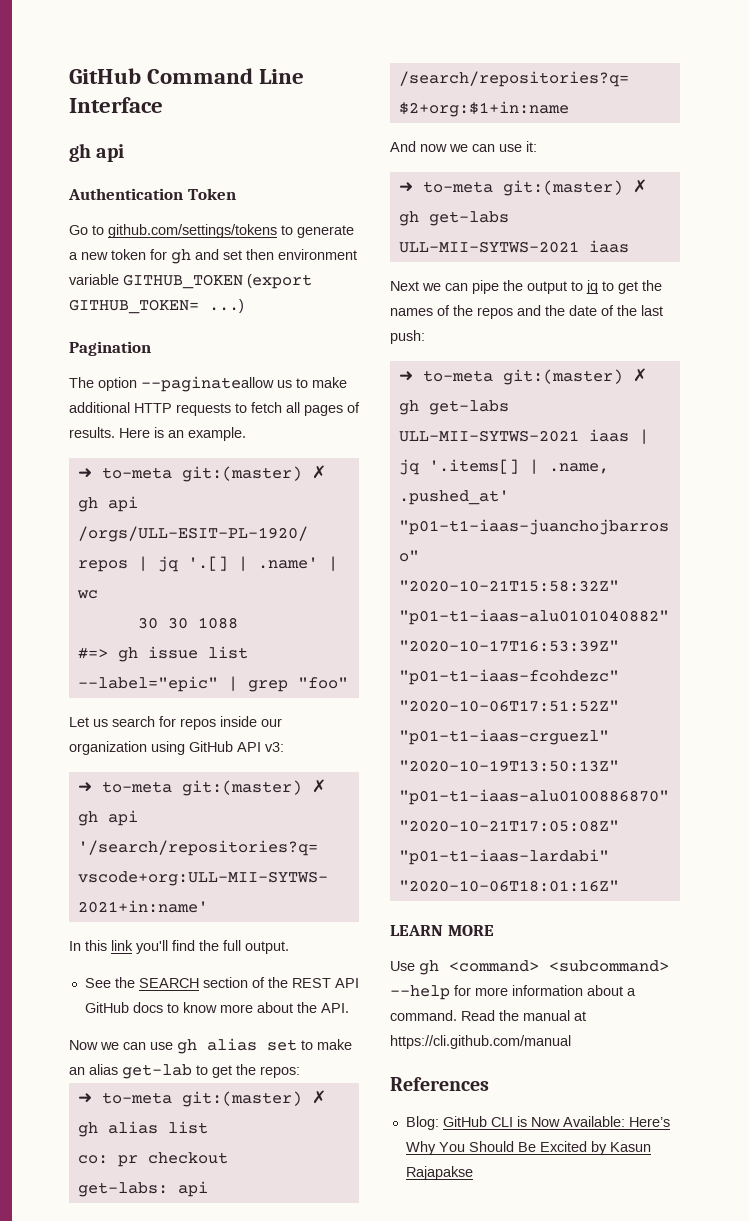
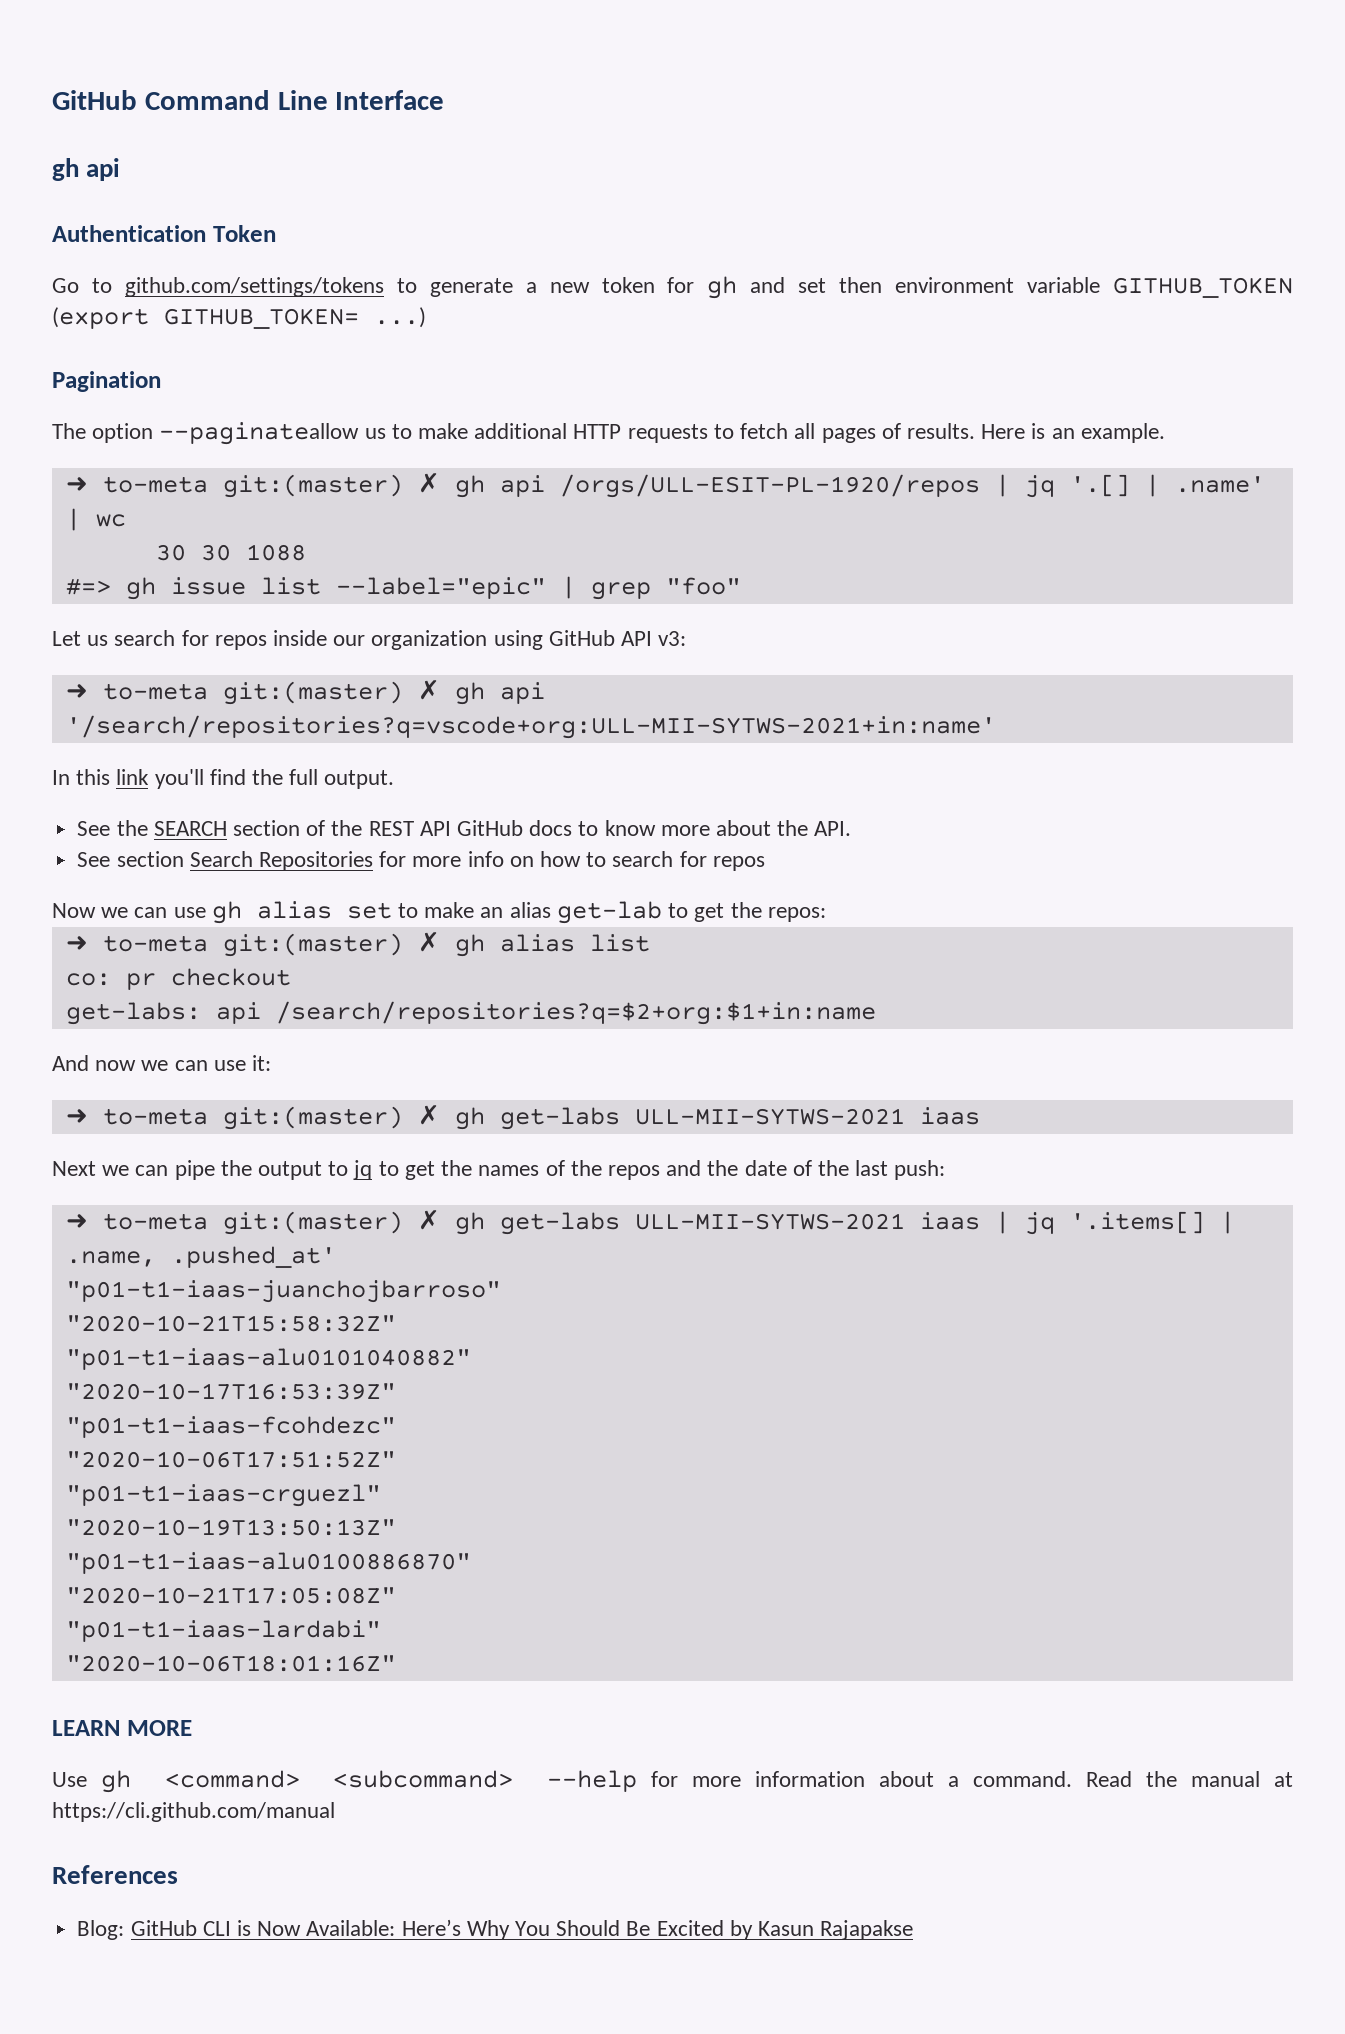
(349, 1008) none -> [77,851,765,871] // See section Search Repositories for more info on how to search for repos

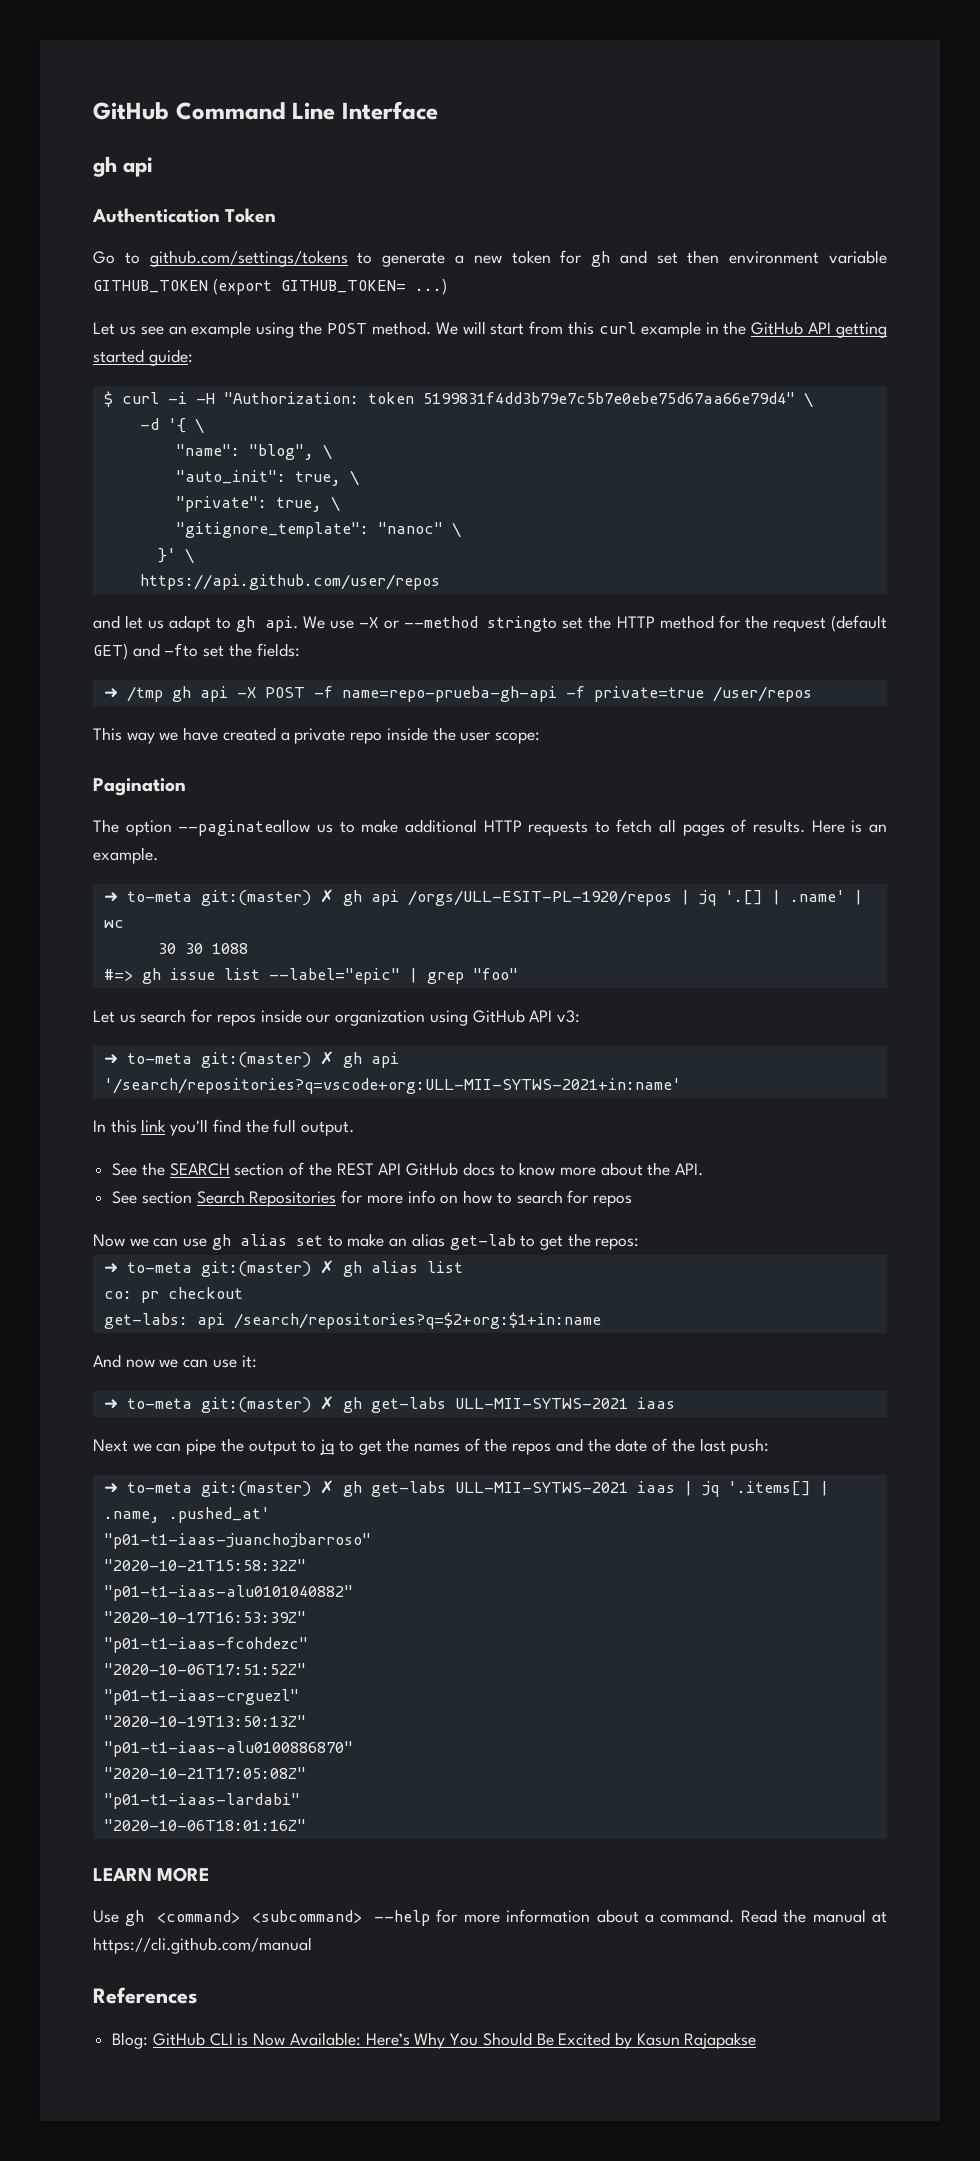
(426, 317) none -> [93,321,888,338] [93,349,193,366] [103,391,813,408] [139,418,204,434] [175,444,332,460] [175,470,359,486] [175,496,340,512] [175,522,461,538] [157,548,194,564] [139,574,440,590] [93,615,887,632] [93,643,300,660] [103,686,812,702] [93,727,540,744] // Let us see an example using the POST method. We will start from this curl example in the GitHub API getting started guide: // $ curl -i -H "Authorization: token 5199831f4dd3b79e7c5b7e0ebe75d67aa66e79d4" \ // -d '{ \ // "name": "blog", \ // "auto_init": true, \ // "private": true, \ // "gitignore_template": "nanoc" \ // }' \ // https://api.github.com/user/repos // and let us adapt to gh api. We use -X or --method stringto set the HTTP method for the request (default GET) and -fto set the fields: // ➜ /tmp gh api -X POST -f name=repo-prueba-gh-api -f private=true /user/repos // This way we have created a private repo inside the user scope:

